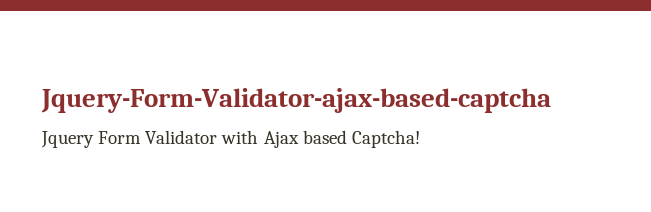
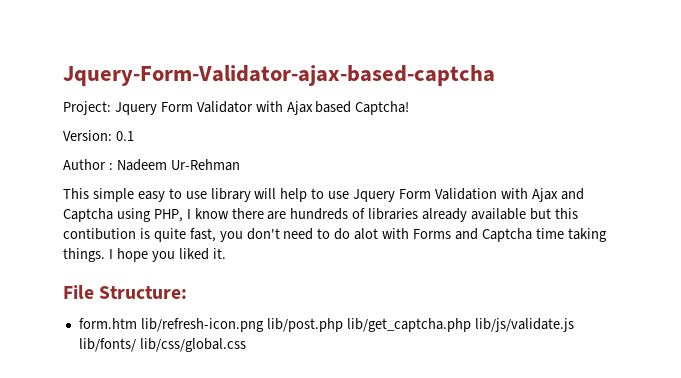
(551, 100) none -> [63,101,111,115] Project:
(420, 139) none -> [63,130,134,141] [63,159,240,171] [63,188,584,202] [63,208,578,222] [63,228,607,242] [63,248,226,262] [63,285,188,299] [78,318,574,332] [78,338,246,352] // Version: 0.1 // Author : Nadeem Ur-Rehman // This simple easy to use library will help to use Jquery Form Validation with Ajax and Captcha using PHP, I know there are hundreds of libraries already available but this contibution is quite fast, you don't need to do alot with Forms and Captcha time taking things. I hope you liked it. // File Structure: // form.htm lib/refresh-icon.png lib/post.php lib/get_captcha.php lib/js/validate.js lib/fonts/ lib/css/global.css

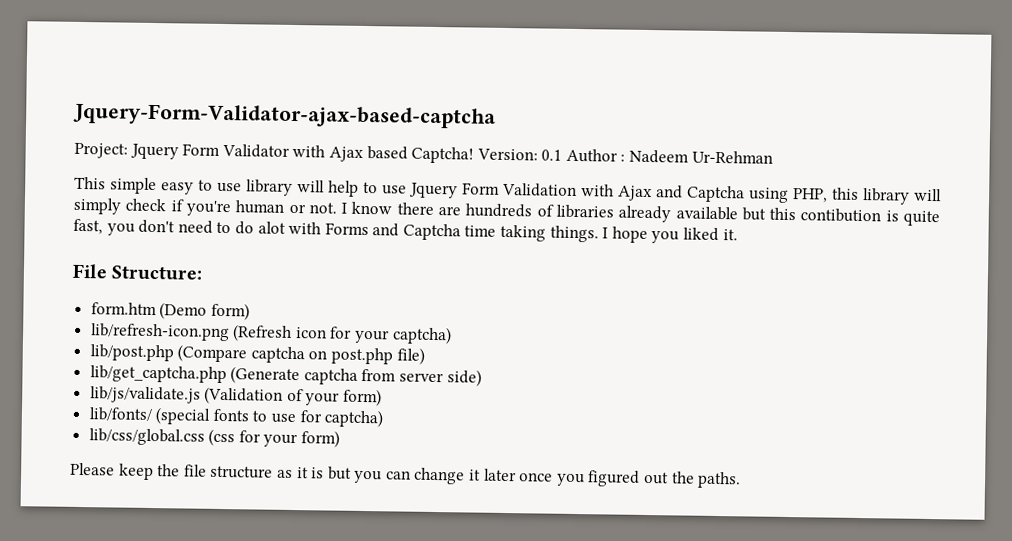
(410, 108) // -> (475, 155) none
(134, 136) // -> (563, 155) none
(183, 215) none -> [832,187,942,205] [73,197,337,217] this library will simply check if you're human or not.
[140,318,574,332] [78,338,246,352] lib/refresh-icon.png lib/post.php lib/get_captcha.php lib/js/validate.js lib/fonts/ lib/css/global.css -> [159,302,250,321] [89,323,452,345] [89,344,425,365] [89,365,482,387] [89,386,383,407] [88,407,385,428] [88,428,341,448] [70,462,742,489] (Demo form) // lib/refresh-icon.png (Refresh icon for your captcha) // lib/post.php (Compare captcha on post.php file) // lib/get_captcha.php (Generate captcha from server side) // lib/js/validate.js (Validation of your form) // lib/fonts/ (special fonts to use for captcha) // lib/css/global.css (css for your form) // Please keep the file structure as it is but you can change it later once you figured out the paths.

